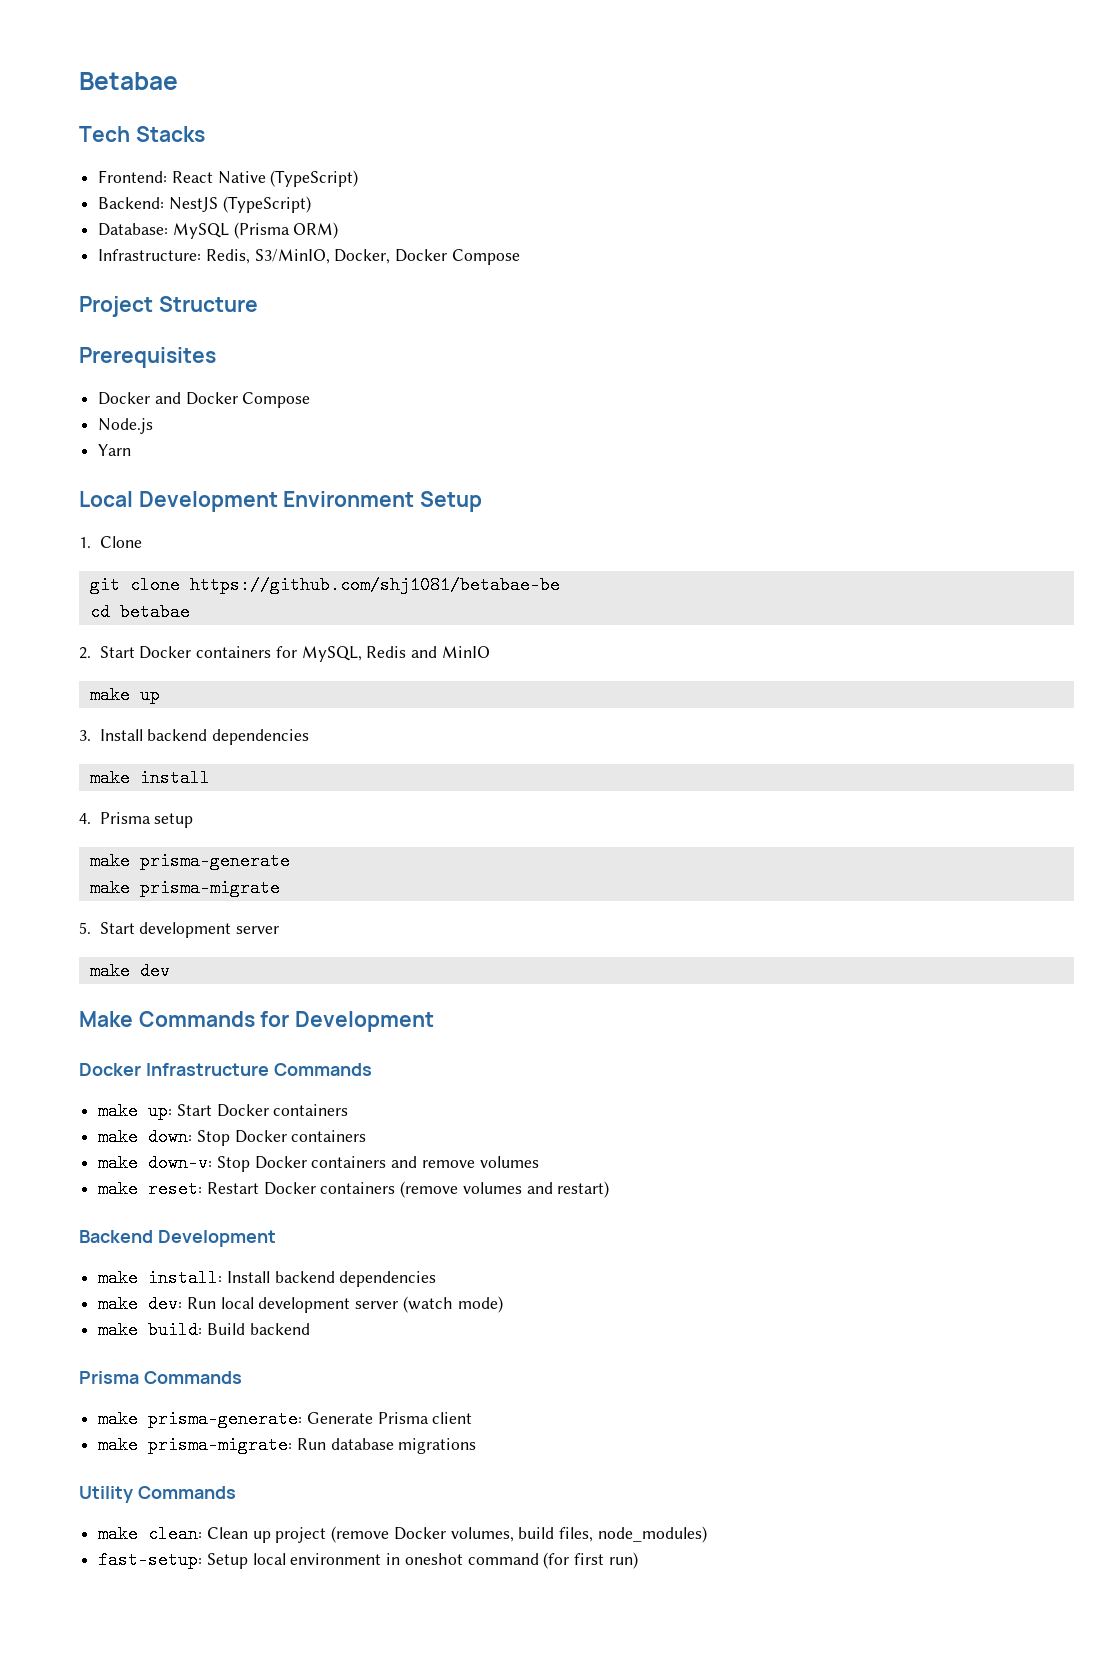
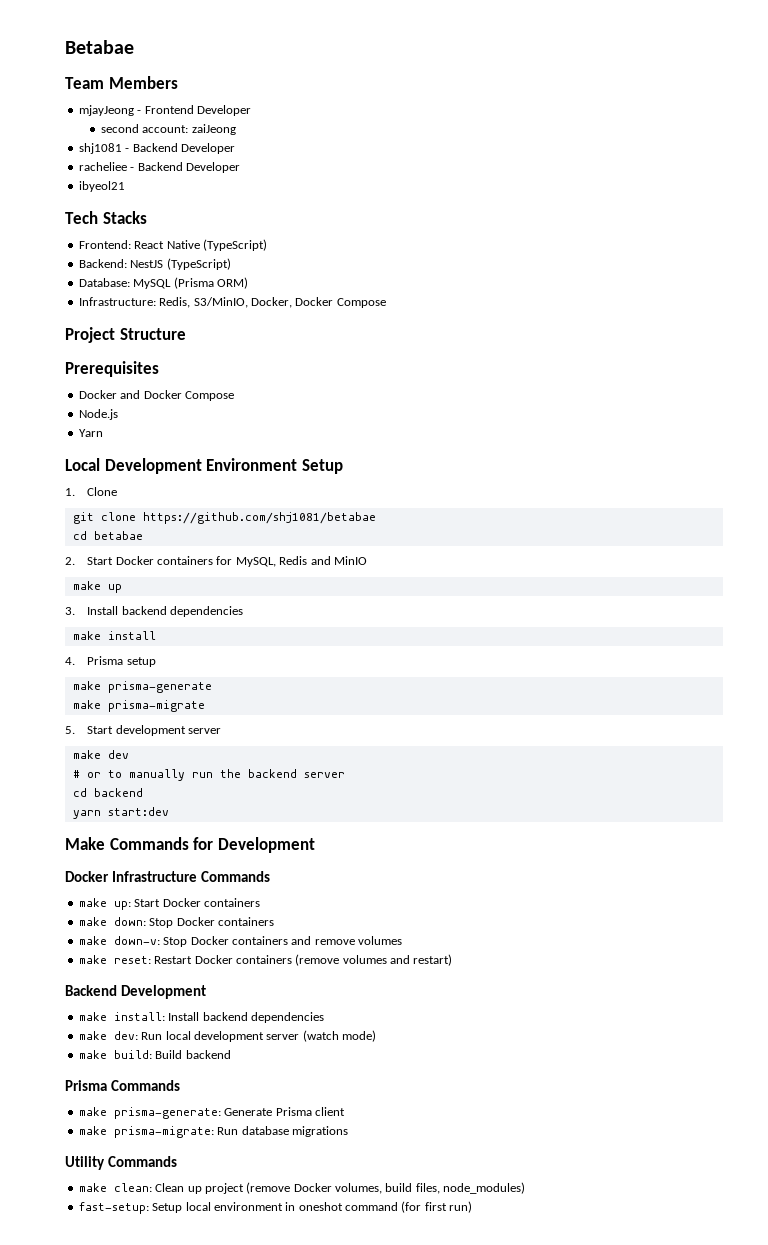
(178, 81) none -> [65,76,178,89] [78,105,251,116] [101,124,236,135] [78,143,235,154] [78,162,240,173] [78,181,125,192] // Team Members // mjayJeong - Frontend Developer // second account: zaiJeong // shj1081 - Backend Developer // racheliee - Backend Developer // ibyeol21
[189,576,560,594] https://github.com/shj1081/betabae-be -> [142,512,376,524] https://github.com/shj1081/betabae
(170, 971) none -> [72,769,345,781] [72,788,143,797] [72,807,169,819] // # or to manually run the backend server // cd backend // yarn start:dev

